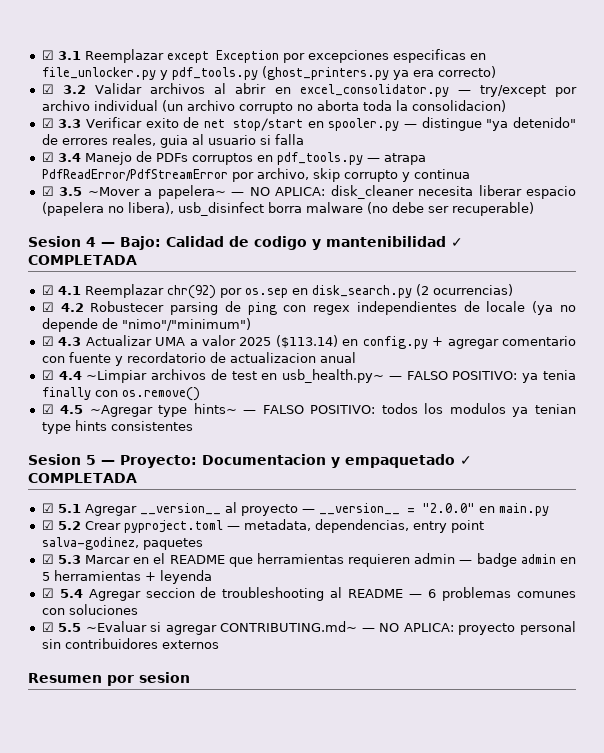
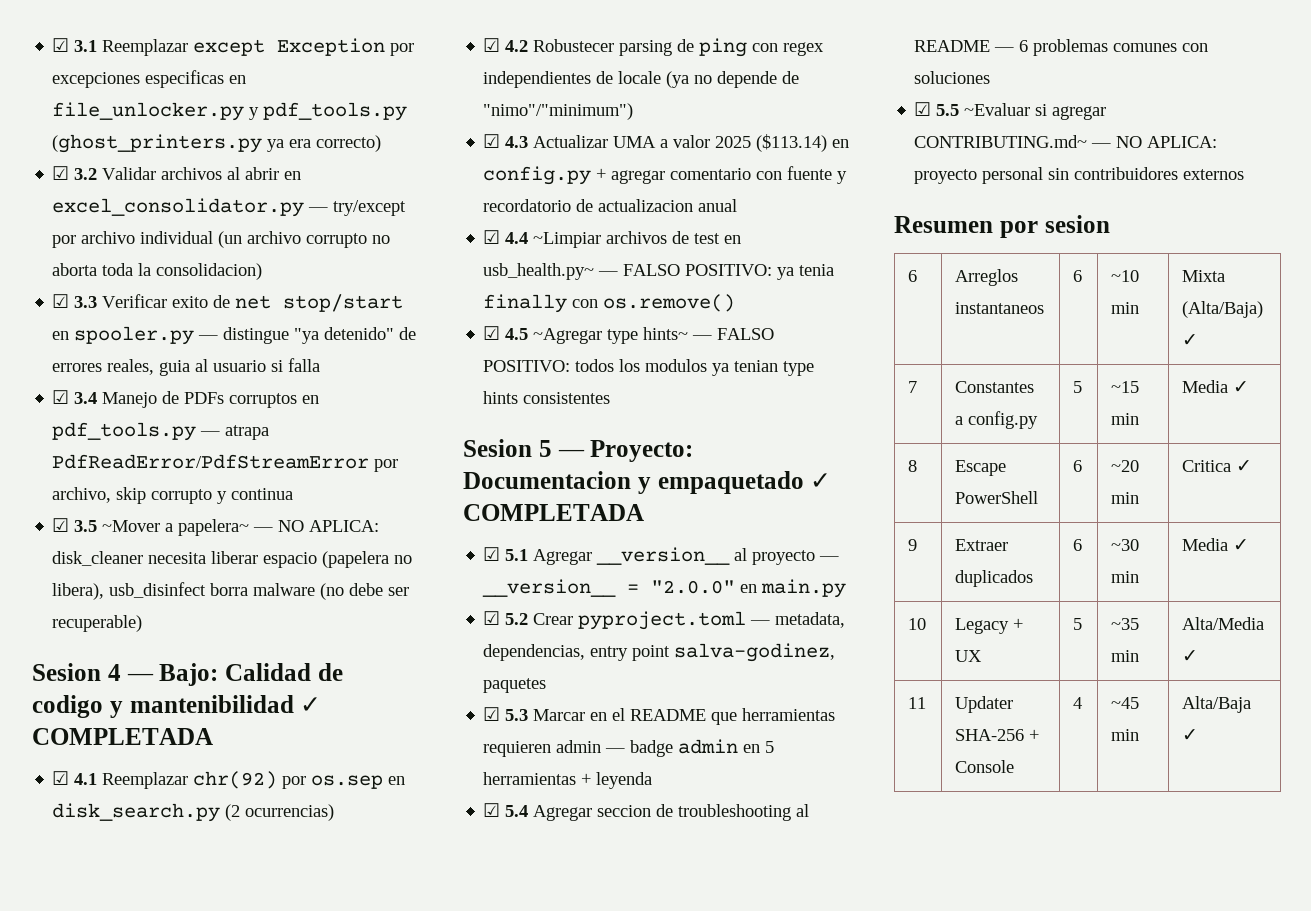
(190, 677) none -> [908,270,918,282] [955,269,1019,286] [955,302,1045,314] [1073,270,1083,282] [1111,270,1140,282] [1111,302,1140,314] [1182,270,1226,282] [1182,301,1264,318] [1182,334,1199,346] [908,381,918,393] [955,381,1035,393] [955,411,1039,429] [1073,381,1083,393] [1111,381,1140,393] [1111,413,1140,425] [1182,380,1250,393] [908,460,918,472] [955,460,1007,476] [955,491,1039,504] [1073,460,1083,472] [1111,460,1140,472] [1111,492,1140,504] [1182,460,1253,472] [908,539,918,551] [955,539,1009,551] [955,570,1034,587] [1073,539,1083,551] [1111,539,1140,551] [1111,571,1140,583] [1182,538,1250,551] [908,618,927,630] [955,618,1024,634] [955,650,983,662] [1073,618,1083,630] [1111,618,1140,630] [1111,650,1140,662] [1182,617,1265,630] [1182,650,1199,662] [908,697,927,709] [955,696,1014,713] [955,729,1040,741] [955,760,1015,773] [1073,697,1083,709] [1111,697,1140,709] [1111,729,1140,741] [1182,696,1252,713] [1182,729,1199,741] // 6 | Arreglos instantaneos | 6 | ~10 min | Mixta (Alta/Baja) ✓ // 7 | Constantes a config.py | 5 | ~15 min | Media ✓ // 8 | Escape PowerShell | 6 | ~20 min | Critica ✓ // 9 | Extraer duplicados | 6 | ~30 min | Media ✓ // 10 | Legacy + UX | 5 | ~35 min | Alta/Media ✓ // 11 | Updater SHA-256 + Console | 4 | ~45 min | Alta/Baja ✓

